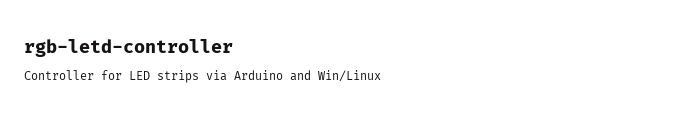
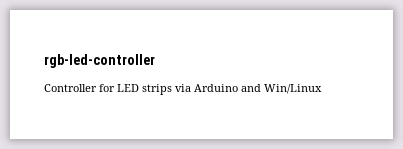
[24,39,233,57] rgb-letd-controller -> [44,54,155,68] rgb-led-controller

